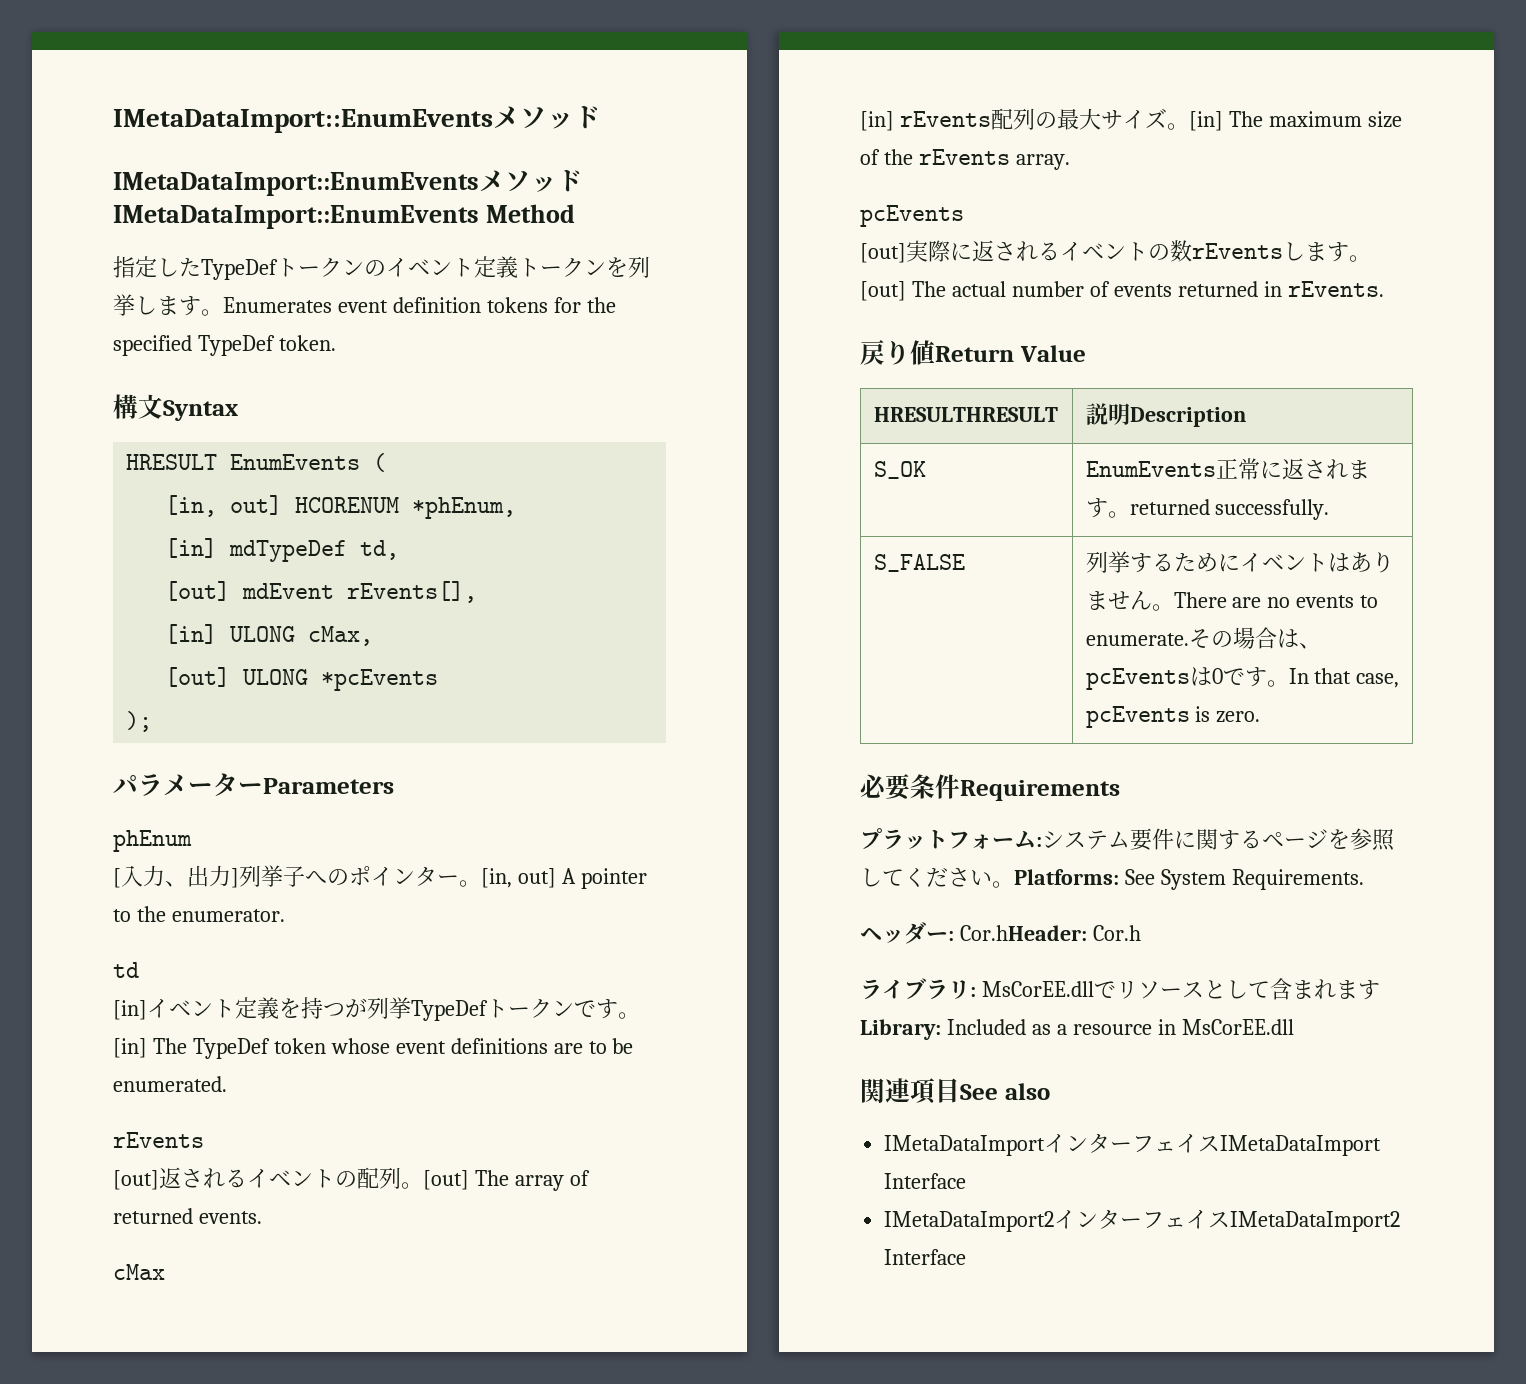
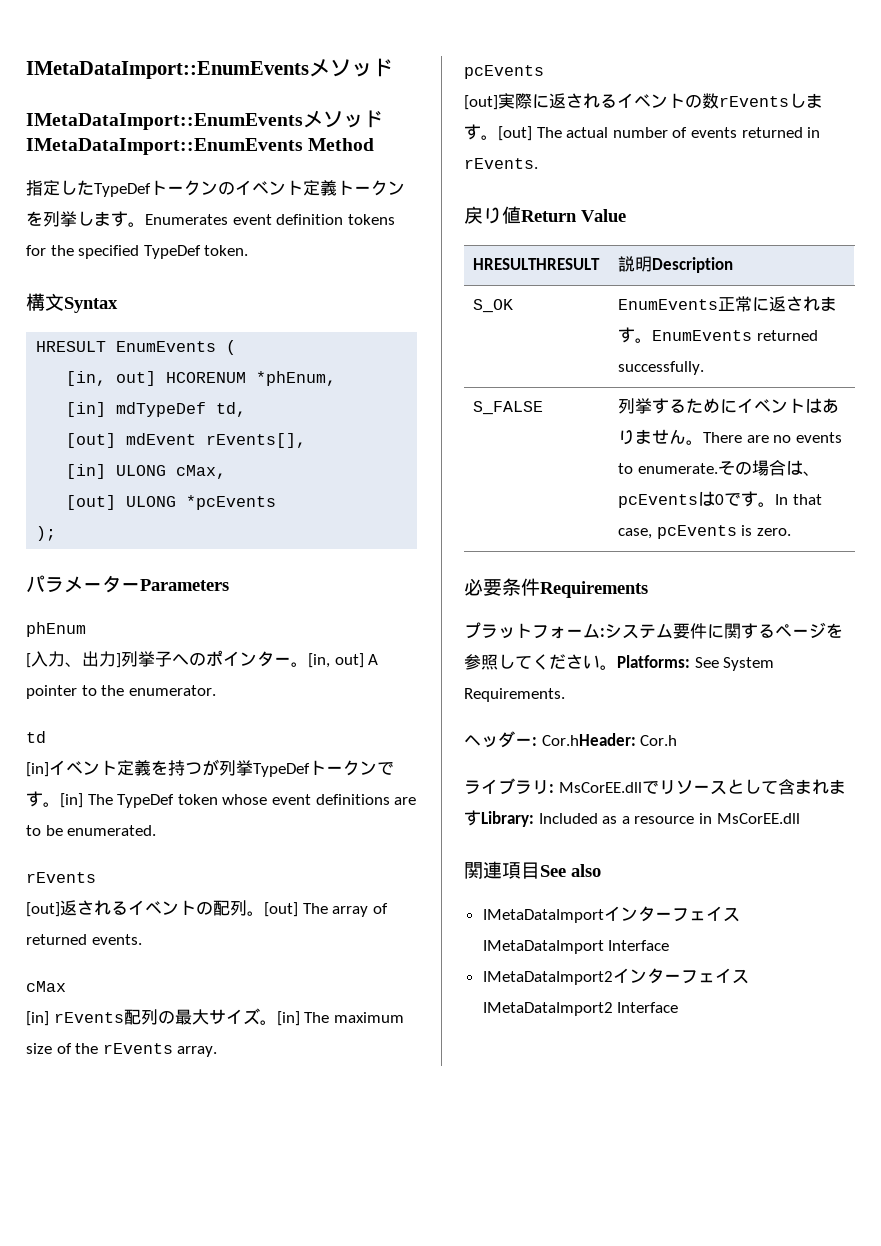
(1130, 514) none -> [652,330,753,341] EnumEvents

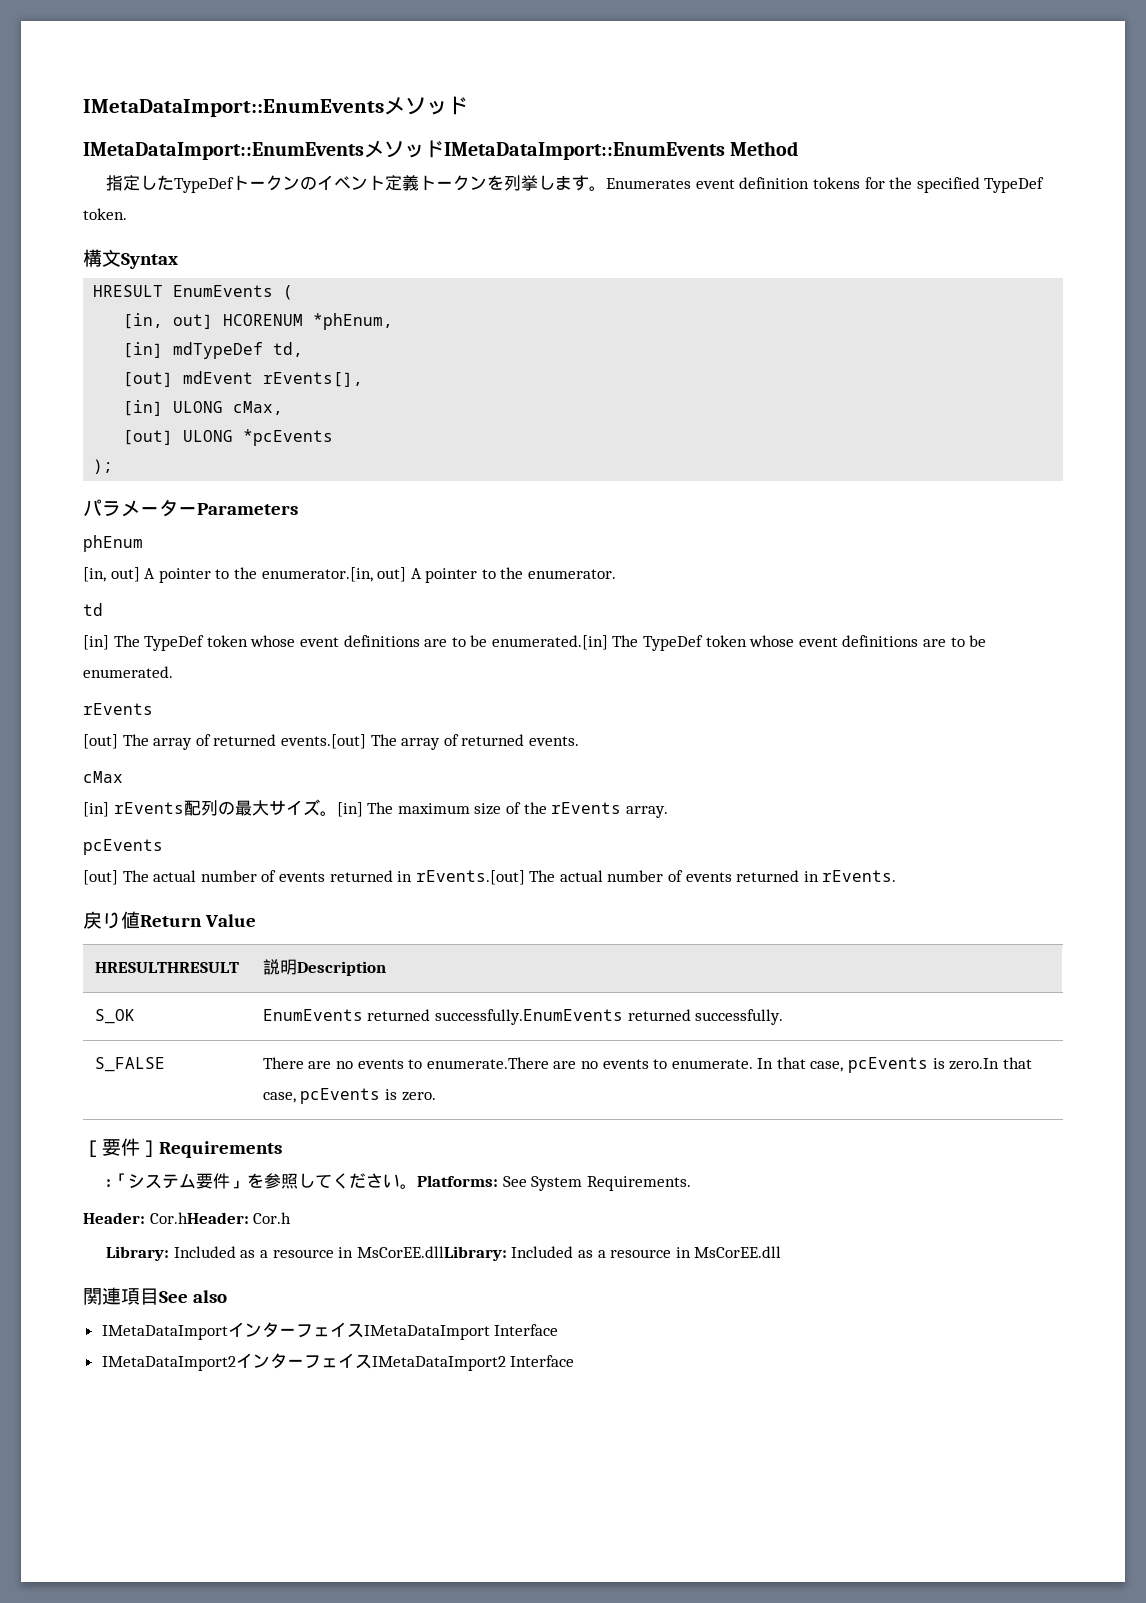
[26,650,308,668] [入力、出力]列挙子へのポインター。 -> (143, 543) none
[128,685,216,696] [26,731,46,743] [26,759,394,777] [26,791,83,808] enumerator. // td // [in]イベント定義を持つが列挙TypeDefトークンです。[in] -> [261,567,617,583] [83,603,103,616] [83,635,608,651] enumerator.[in, out] A pointer to the enumerator. // td // [in] The TypeDef token whose event definitions are to be enumerated.[in]
[60,900,298,917] 返されるイベントの配列。[out] -> [122,734,366,750] The array of returned events.[out]
[498,93,823,109] [464,124,532,141] 実際に返されるイベントの数rEventsします。[out] -> [122,870,525,885] The actual number of events returned in rEvents.[out]
[718,296,838,312] [618,327,818,343] [618,361,705,375] [473,401,544,415] [618,398,840,414] [618,429,704,445] 正常に返されます。EnumEvents returned successfully. // S_FALSE | 列挙するためにイベントはありません。 -> [367,1009,784,1025] [94,1057,165,1072] returned successfully.EnumEvents returned successfully. // S_FALSE |
[637,460,820,476] [618,491,789,508] enumerate.その場合は、pcEventsは0です。In -> [426,1057,1000,1073] enumerate.There are no events to enumerate. In that case, pcEvents is zero.In
[464,578,540,596] 必要条件 -> [83,1138,159,1157] ［要件］
[464,622,826,639] プラットフォーム:システム要件に関するページ -> [106,1173,248,1189] :「システム要件」
[464,731,537,748] ヘッダー: -> [83,1212,145,1224] Header:
[464,778,846,795] [464,810,481,826] ライブラリ: MsCorEE.dllでリソースとして含まれます -> (292, 1218) none
(712, 818) none -> [356,1246,691,1261] MsCorEE.dllLibrary: Included as a resource in

